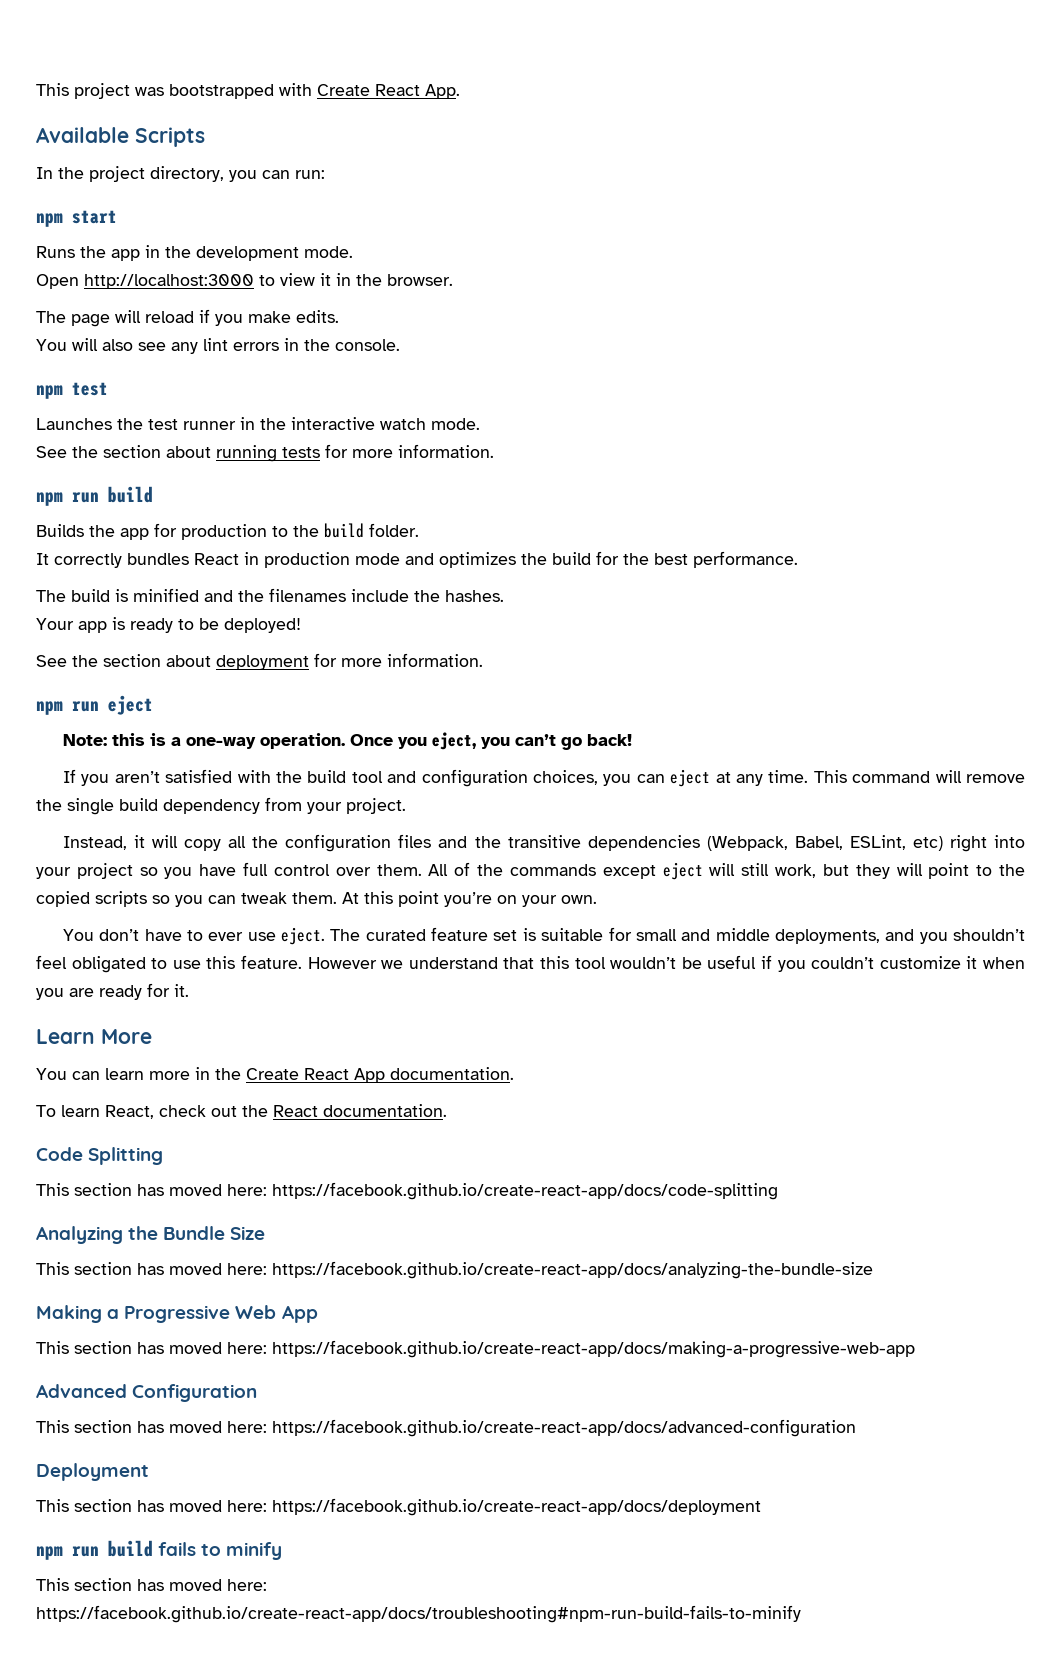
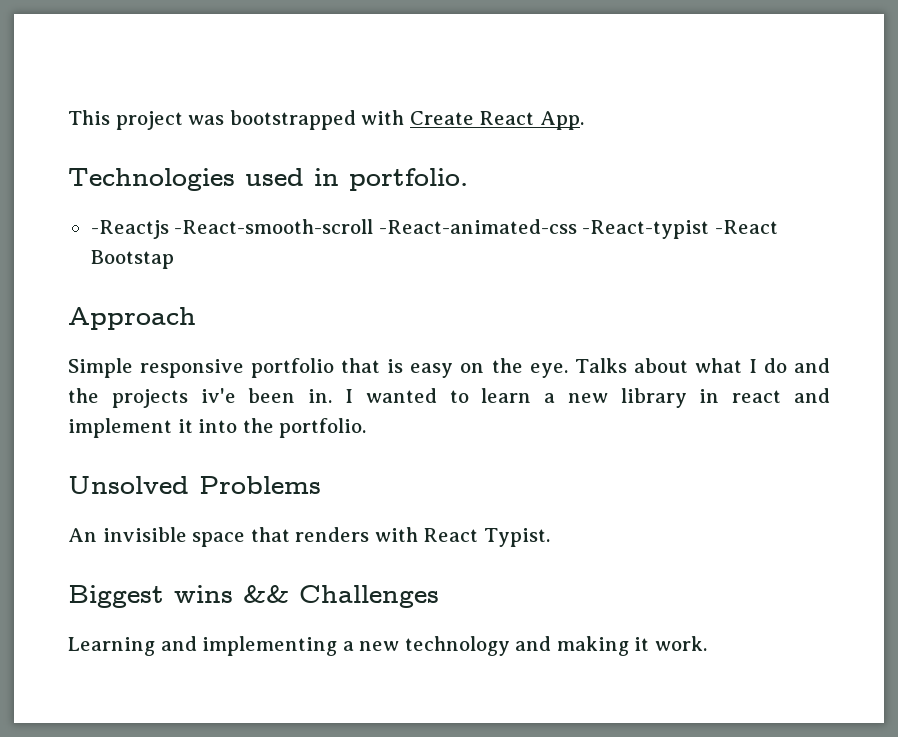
[36,127,205,147] [36,166,325,182] [36,210,117,227] [36,245,353,261] [36,273,453,289] [36,309,339,327] [36,338,400,354] [36,382,108,399] [36,417,480,430] [36,444,494,462] [36,486,153,506] [36,523,419,540] [36,551,798,568] [36,588,504,602] [36,617,301,633] [36,653,483,670] [36,695,153,715] [62,732,632,750] [62,769,1025,787] [36,797,406,815] [62,834,1026,852] [36,862,1026,880] [36,891,597,907] [62,927,1026,945] [36,955,1026,973] [36,983,189,1000] [36,1029,152,1044] [36,1067,514,1083] [36,1104,447,1119] [36,1147,164,1165] [36,1182,778,1200] [36,1226,266,1244] [36,1261,873,1279] [36,1305,318,1323] [36,1340,915,1358] [36,1384,258,1402] [36,1419,856,1437] [36,1463,149,1481] [36,1498,761,1516] [36,1540,283,1560] [36,1578,267,1591] [36,1605,801,1623] Available Scripts // In the project directory, you can run: // npm start // Runs the app in the development mode. // Open http://localhost:3000 to view it in the browser. // The page will reload if you make edits. // You will also see any lint errors in the console. // npm test // Launches the test runner in the interactive watch mode. // See the section about running tests for more information. // npm run build // Builds the app for production to the build folder. // It correctly bundles React in production mode and optimizes the build for the best performance. // The build is minified and the filenames include the hashes. // Your app is ready to be deployed! // See the section about deployment for more information. // npm run eject // Note: this is a one-way operation. Once you eject, you can’t go back! // If you aren’t satisfied with the build tool and configuration choices, you can eject at any time. This command will remove the single build dependency from your project. // Instead, it will copy all the configuration files and the transitive dependencies (Webpack, Babel, ESLint, etc) right into your project so you have full control over them. All of the commands except eject will still work, but they will point to the copied scripts so you can tweak them. At this point you’re on your own. // You don’t have to ever use eject. The curated feature set is suitable for small and middle deployments, and you shouldn’t feel obligated to use this feature. However we understand that this tool wouldn’t be useful if you couldn’t customize it when you are ready for it. // Learn More // You can learn more in the Create React App documentation. // To learn React, check out the React documentation. // Code Splitting // This section has moved here: https://facebook.github.io/create-react-app/docs/code-splitting // Analyzing the Bundle Size // This section has moved here: https://facebook.github.io/create-react-app/docs/analyzing-the-bundle-size // Making a Progressive Web App // This section has moved here: https://facebook.github.io/create-react-app/docs/making-a-progressive-web-app // Advanced Configuration // This section has moved here: https://facebook.github.io/create-react-app/docs/advanced-configuration // Deployment // This section has moved here: https://facebook.github.io/create-react-app/docs/deployment // npm run build fails to minify // This section has moved here: https://facebook.github.io/create-react-app/docs/troubleshooting#npm-run-build-fails-to-minify -> [68,168,468,191] [90,219,778,239] [90,250,174,269] [68,307,196,330] [68,358,830,378] [68,388,831,408] [68,418,367,438] [68,476,321,494] [68,527,550,547] [68,585,439,608] [68,636,707,656] Technologies used in portfolio. // -Reactjs -React-smooth-scroll -React-animated-css -React-typist -React Bootstap // Approach // Simple responsive portfolio that is easy on the eye. Talks about what I do and the projects iv'e been in. I wanted to learn a new library in react and implement it into the portfolio. // Unsolved Problems // An invisible space that renders with React Typist. // Biggest wins && Challenges // Learning and implementing a new technology and making it work.

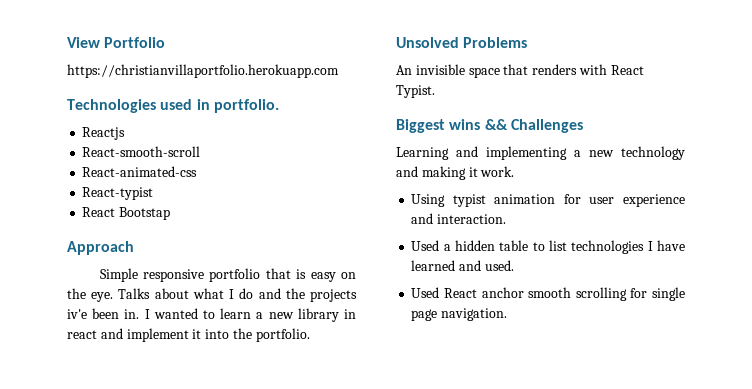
[68,110,584,130] This project was bootstrapped with Create React App. -> [67,37,166,48] [67,64,339,78] View Portfolio // https://christianvillaportfolio.herokuapp.com
[90,219,778,239] -Reactjs -React-smooth-scroll -React-animated-css -React-typist -React -> [82,127,126,140] [82,146,201,157] [82,166,198,177] [82,187,154,200] [82,207,116,217] Reactjs // React-smooth-scroll // React-animated-css // React-typist // React
(707, 643) none -> [411,194,685,207] [411,213,507,224] [411,240,685,254] [411,260,514,271] [411,287,685,301] [411,308,508,321] // Using typist animation for user experience and interaction. // Used a hidden table to list technologies I have learned and used. // Used React anchor smooth scrolling for single page navigation.

